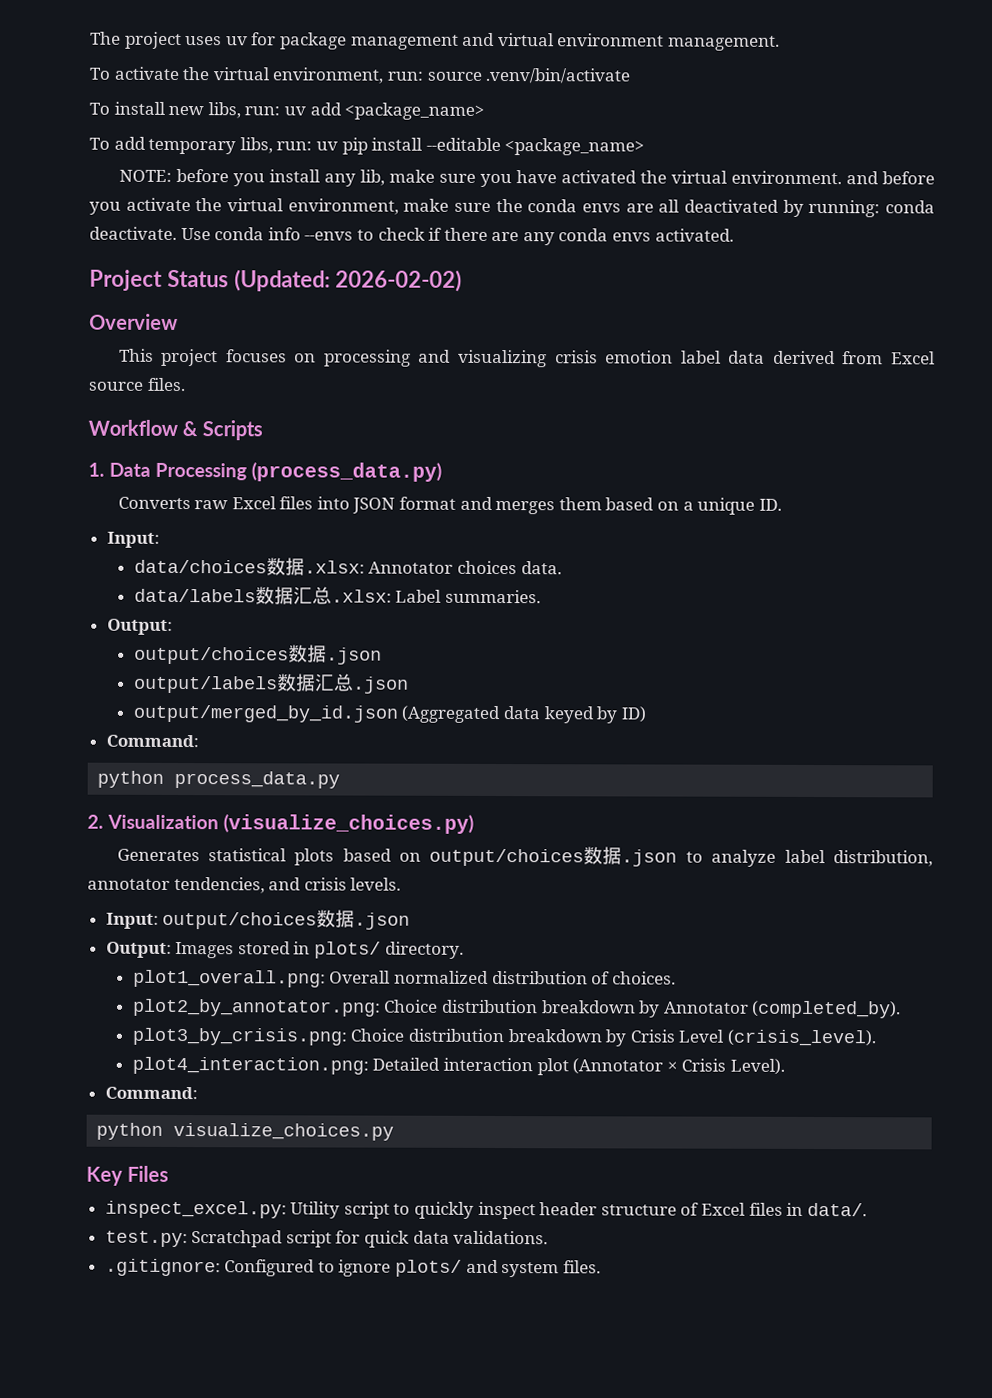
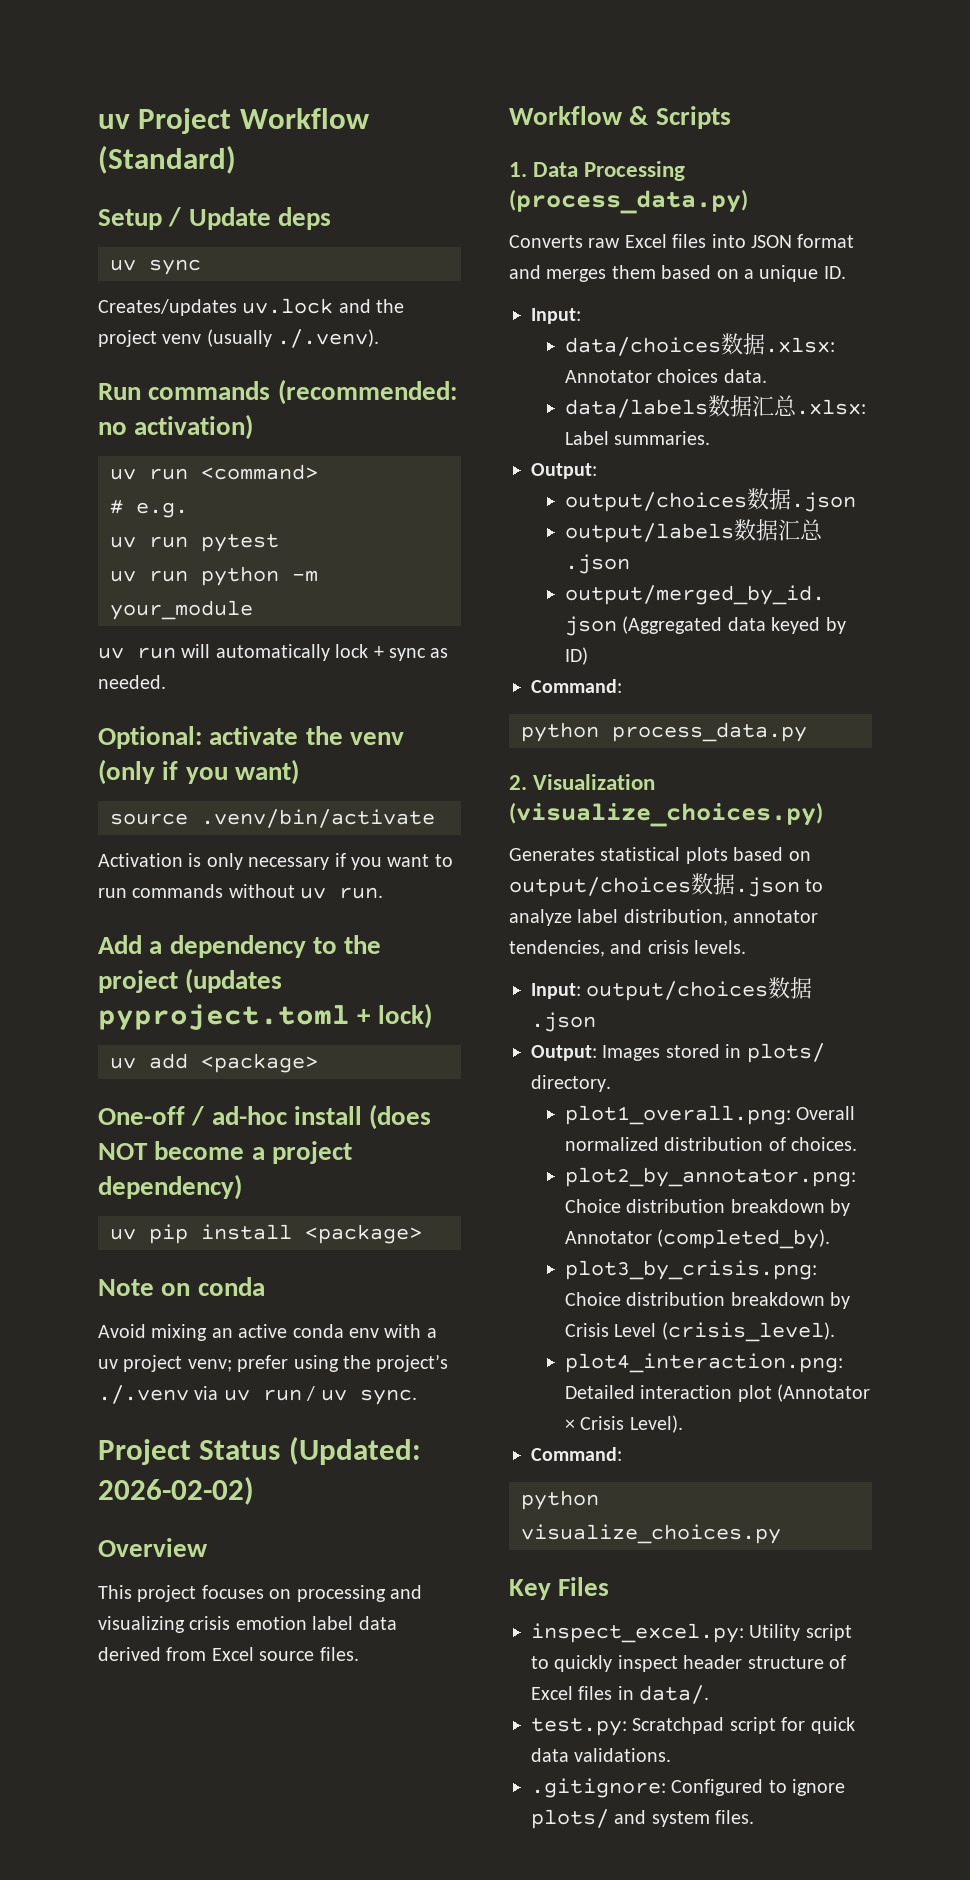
[90,31,780,51] [89,66,631,84] [89,101,486,120] [89,136,646,156] [118,168,936,188] [89,197,935,218] [89,226,734,246] The project uses uv for package management and virtual environment management. // To activate the virtual environment, run: source .venv/bin/activate // To install new libs, run: uv add <package_name> // To add temporary libs, run: uv pip install --editable <package_name> // NOTE: before you install any lib, make sure you have activated the virtual environment. and before you activate the virtual environment, make sure the conda envs are all deactivated by running: conda deactivate. Use conda info --envs to check if there are any conda envs activated. -> [98,108,369,134] [98,145,236,174] [98,207,331,230] [110,259,201,275] [98,298,405,316] [98,329,380,348] [98,379,457,405] [98,414,254,440] [110,464,318,480] [110,500,188,518] [110,534,279,552] [110,566,318,586] [110,600,253,620] [98,644,449,661] [98,675,166,689] [98,726,404,749] [98,759,299,785] [110,809,435,828] [98,853,453,870] [98,884,384,899] [98,935,382,958] [98,968,283,994] [98,1003,432,1030] [110,1053,318,1073] [98,1104,432,1130] [98,1141,352,1164] [98,1174,242,1200] [110,1224,422,1244] [98,1277,265,1296] [98,1324,437,1341] [98,1354,449,1372] [98,1385,417,1405] uv Project Workflow (Standard) // Setup / Update deps // uv sync // Creates/updates uv.lock and the project venv (usually ./.venv). // Run commands (recommended: no activation) // uv run <command> // # e.g. // uv run pytest // uv run python -m your_module // uv run will automatically lock + sync as needed. // Optional: activate the venv (only if you want) // source .venv/bin/activate // Activation is only necessary if you want to run commands without uv run. // Add a dependency to the project (updates pyproject.toml + lock) // uv add <package> // One-off / ad-hoc install (does NOT become a project dependency) // uv pip install <package> // Note on conda // Avoid mixing an active conda env with a uv project venv; prefer using the project’s ./.venv via uv run / uv sync.

